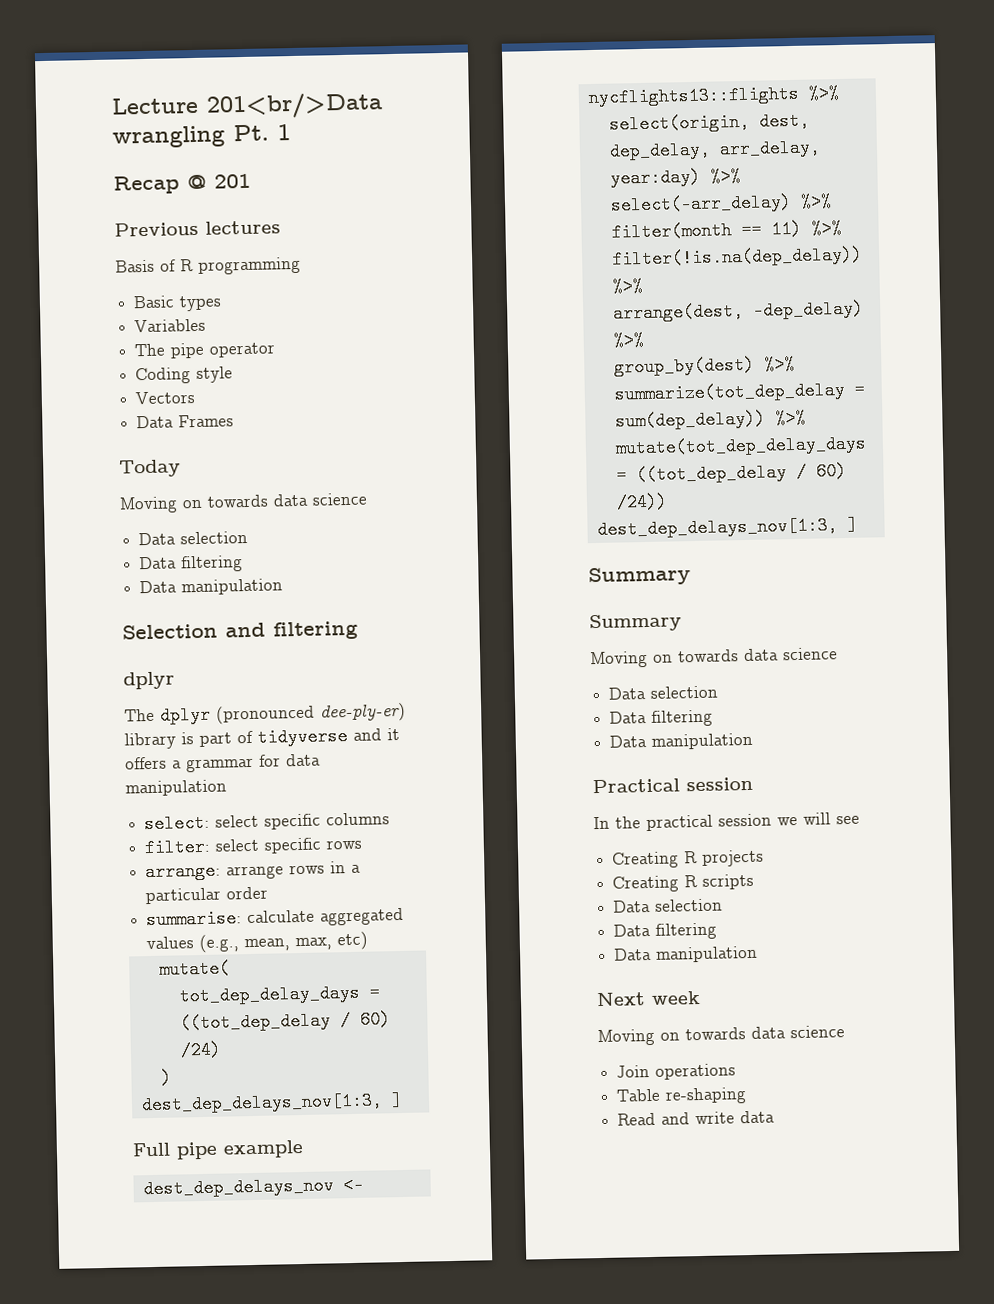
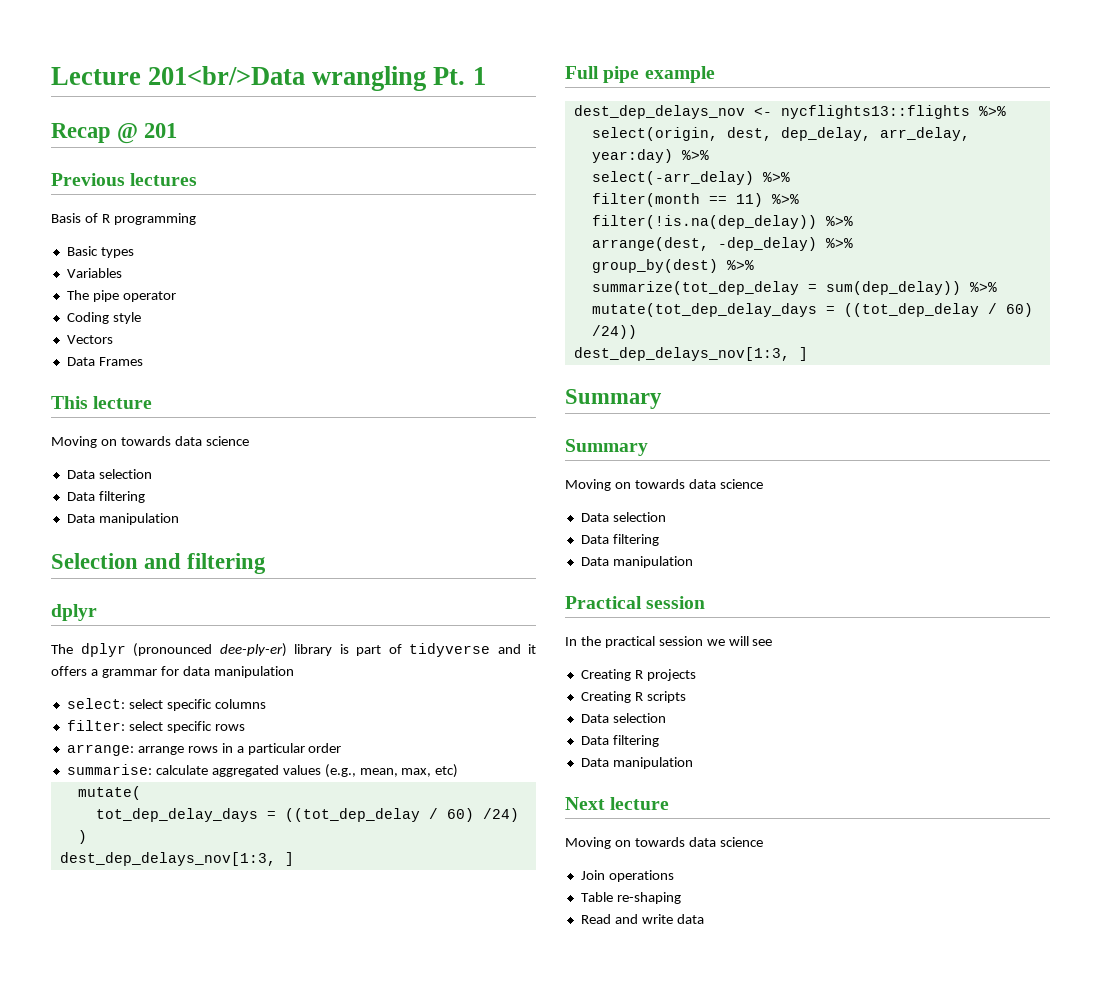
[119,459,181,478] Today -> [51,396,153,409] This lecture
[651,990,701,1005] week -> [610,797,670,810] lecture

